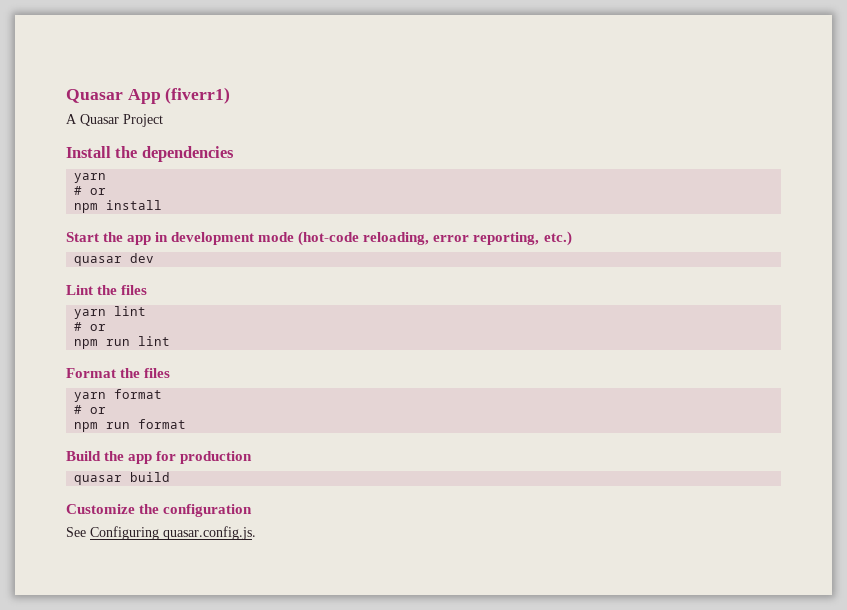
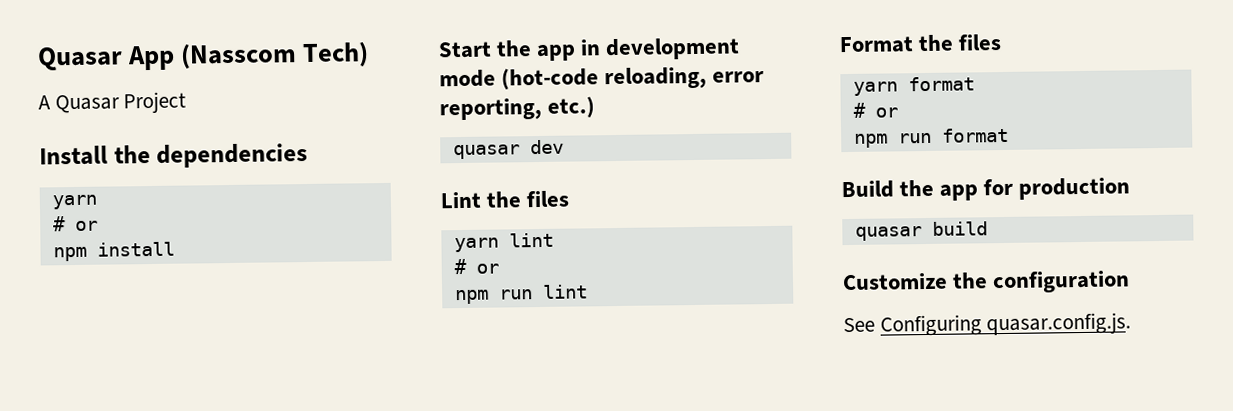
[165,87,231,104] (fiverr1) -> [180,41,370,69] (Nasscom Tech)

